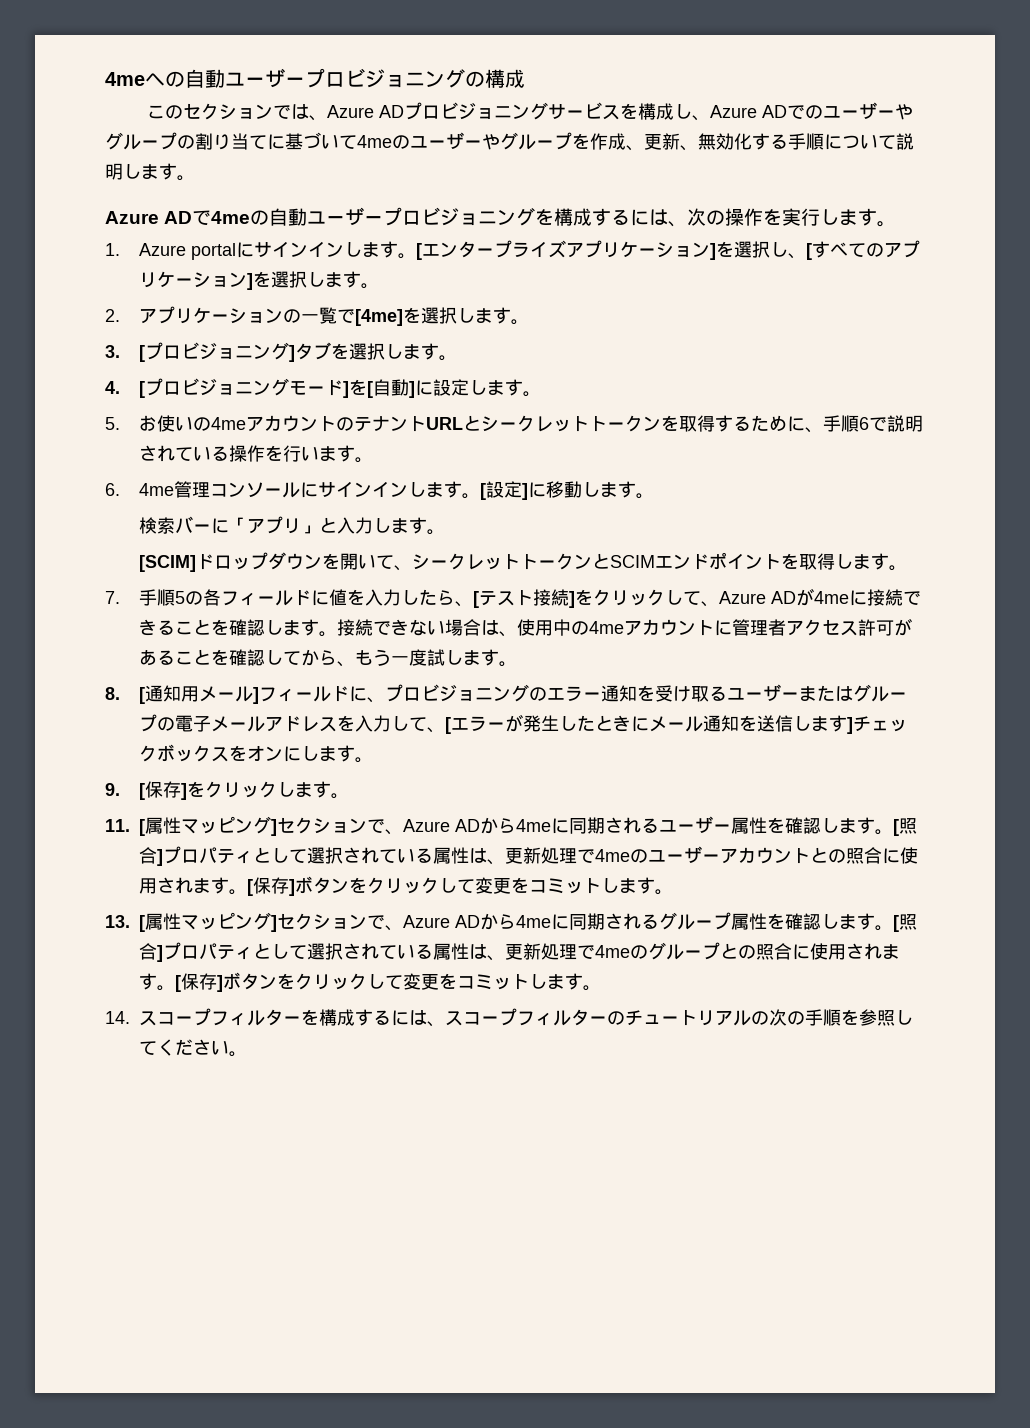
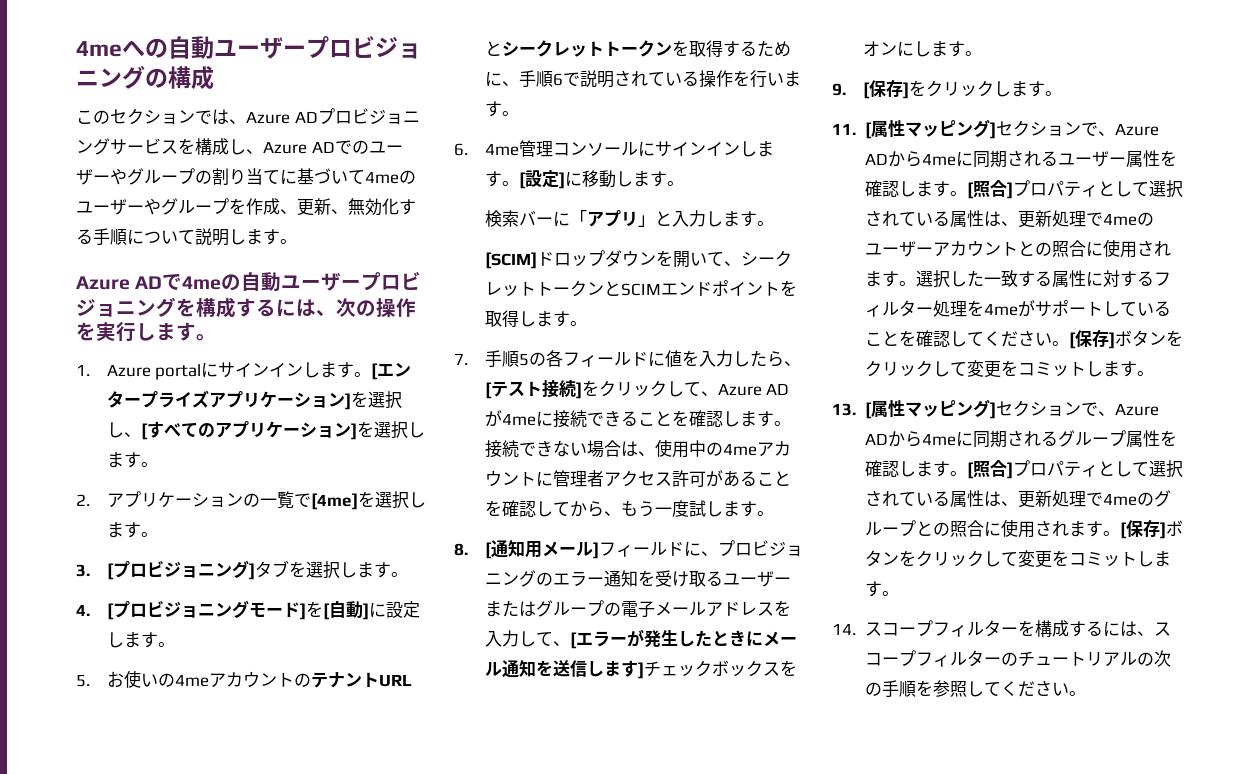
(248, 892) none -> [915,270,1171,288] [864,300,1171,317] [864,330,1069,347] 選択した一致する属性に対するフィルター処理を4meがサポートしていることを確認してください。

